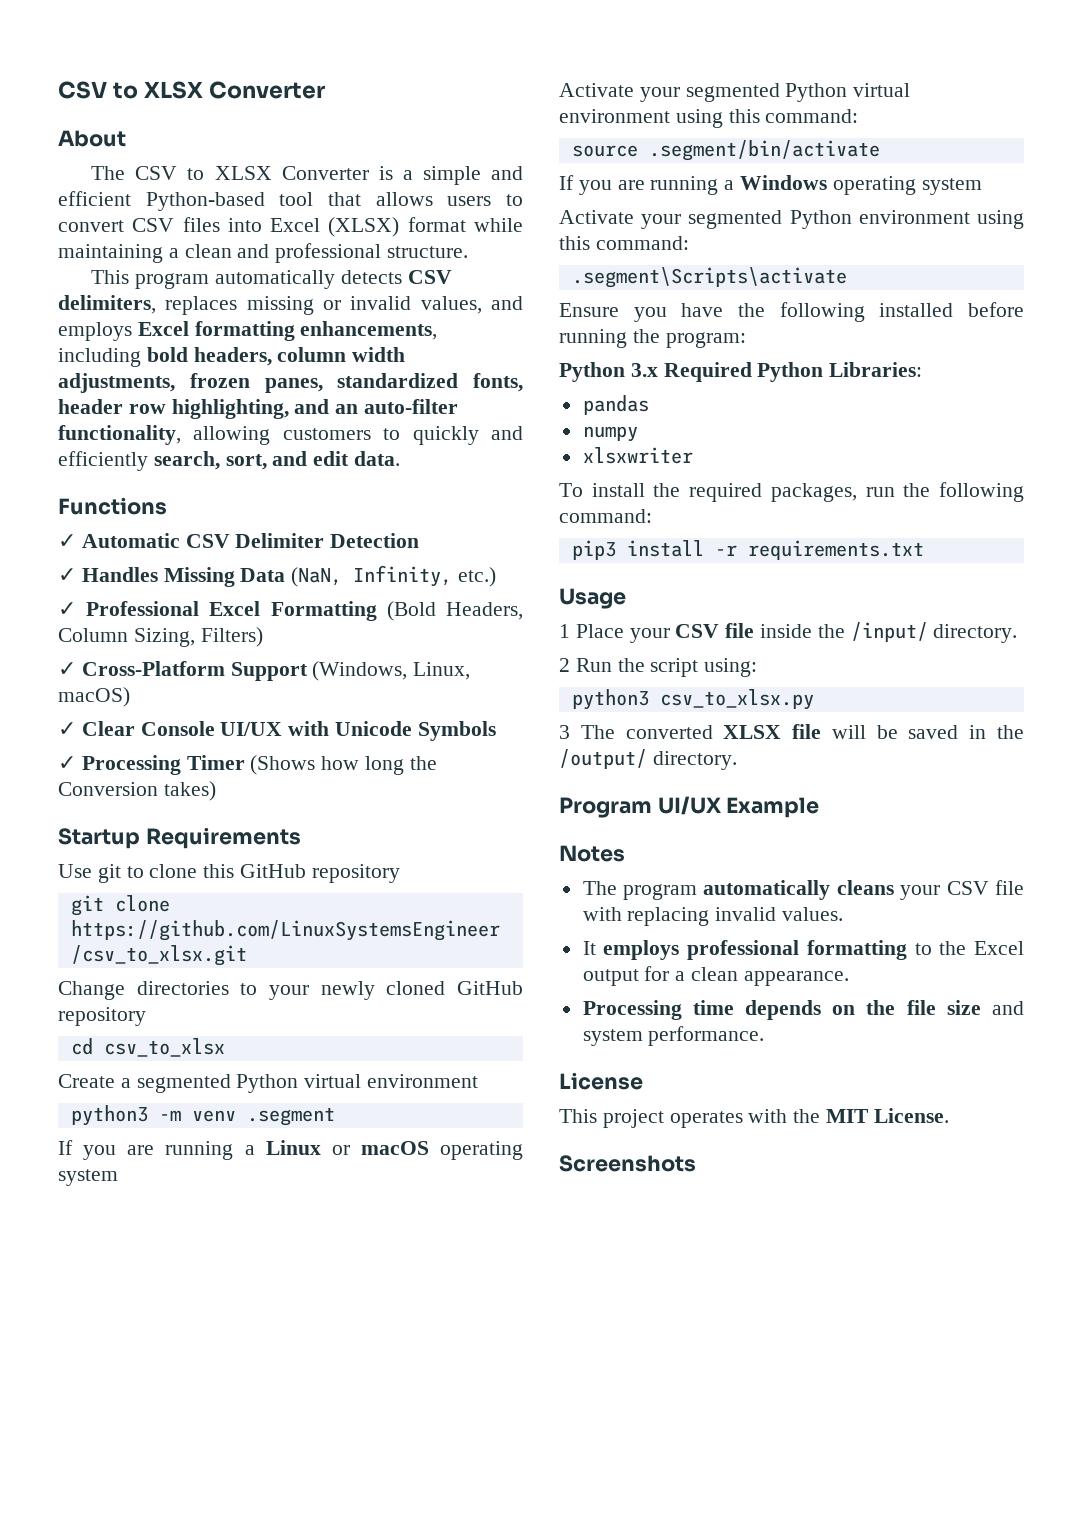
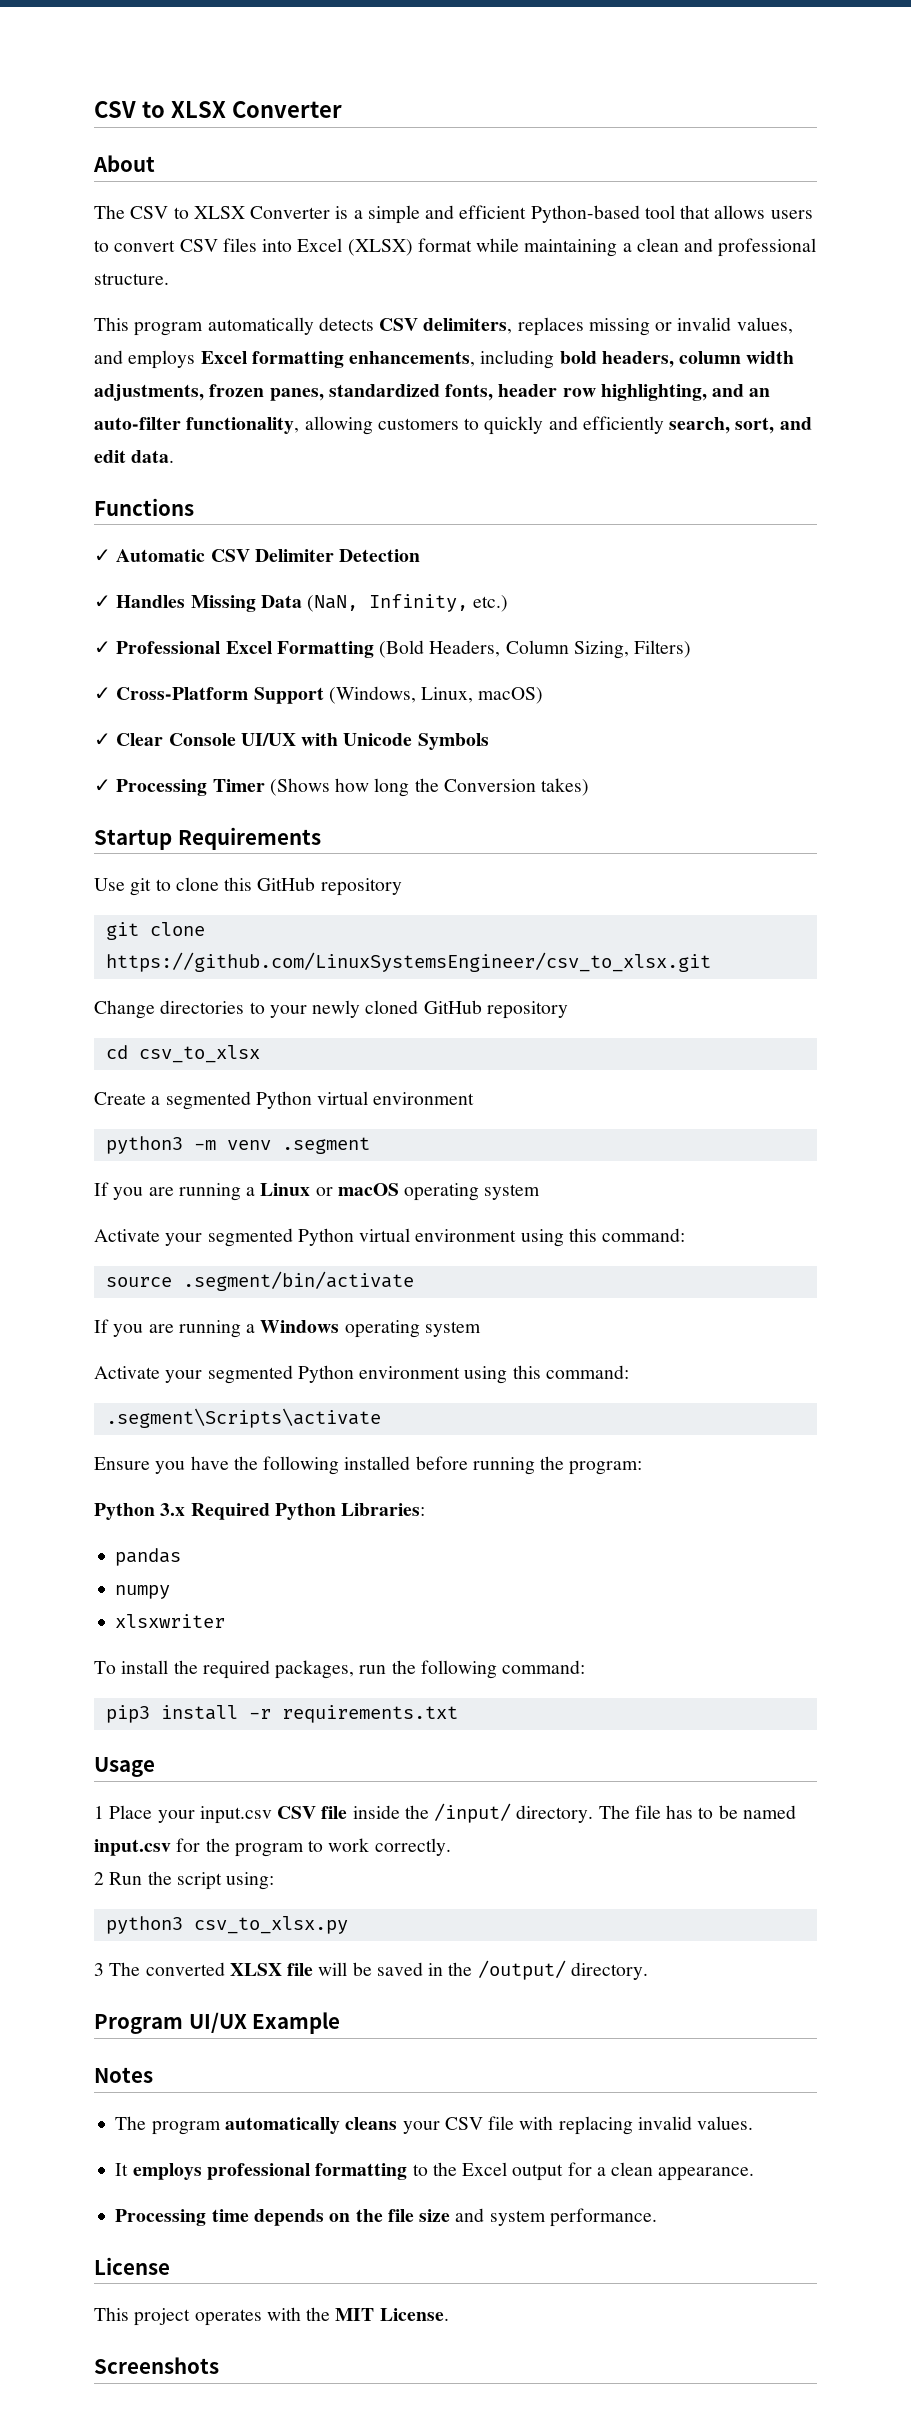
(670, 635) none -> [199,1806,272,1824] input.csv
(1018, 633) none -> [598,1805,796,1819] [94,1838,451,1857] The file has to be named input.csv for the program to work correctly.

